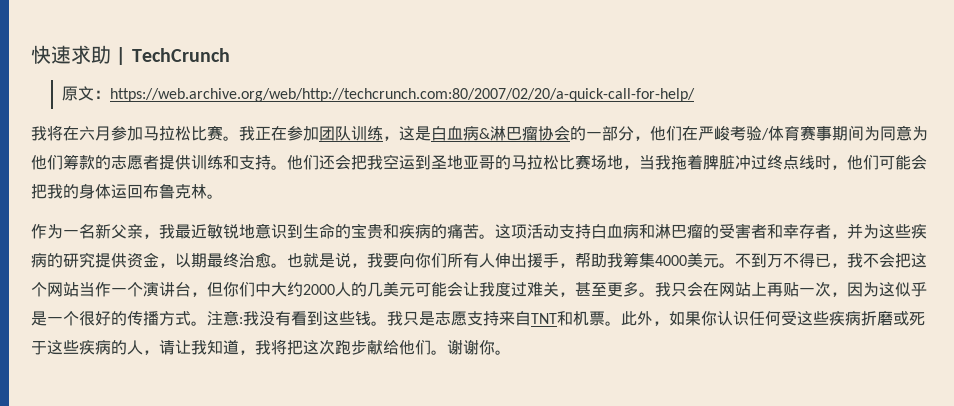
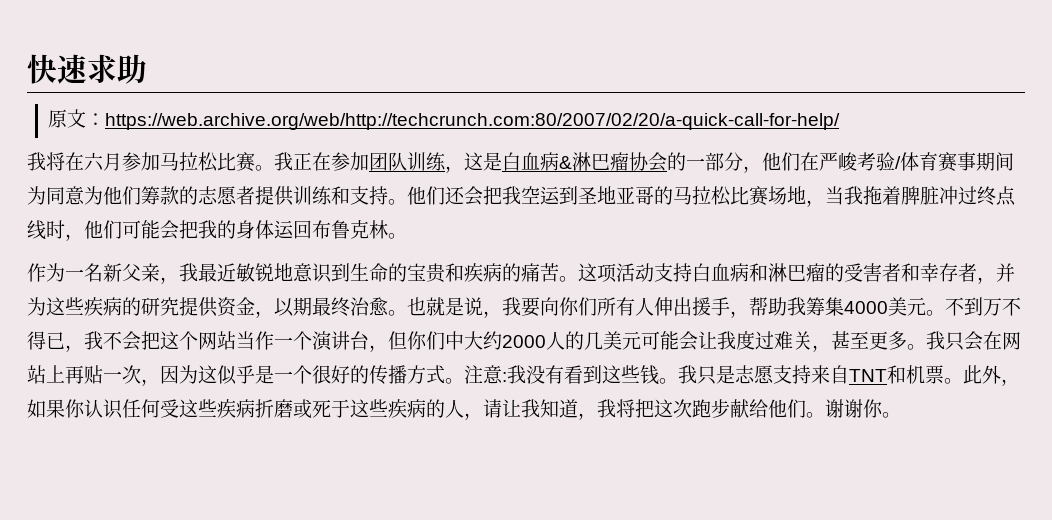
[116,47,230,65] | TechCrunch -> (147, 69) none

